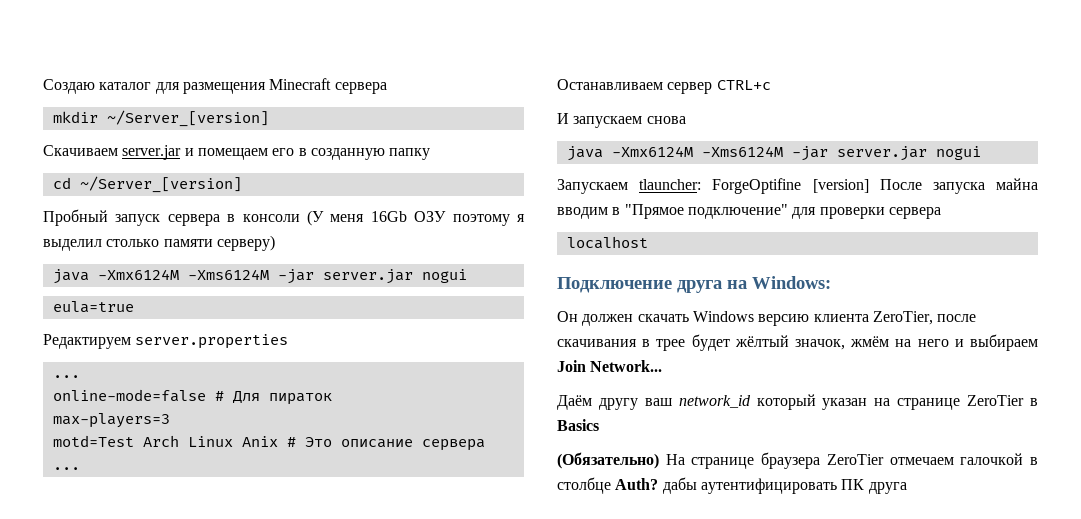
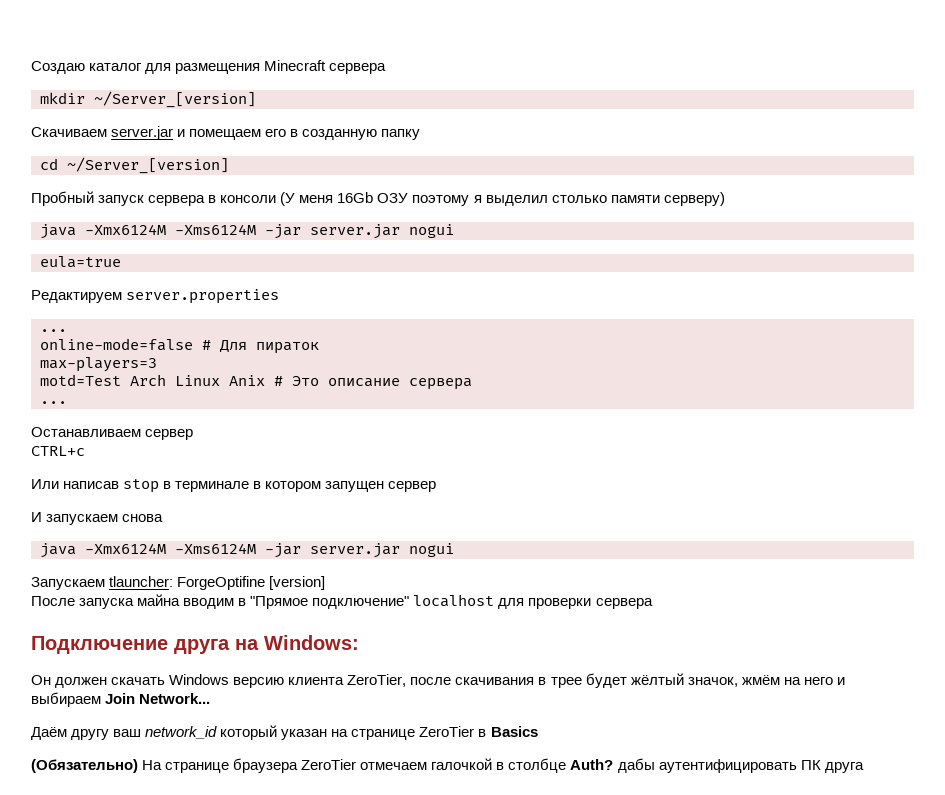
(713, 88) none -> (194, 434) //
(771, 85) none -> [31,479,437,493] // Или написав stop в терминале в котором запущен сервер
(869, 186) none -> (326, 583) //
(788, 211) none -> [413,594,495,607] localhost
[566,236,648,249] // localhost -> (653, 603) none

